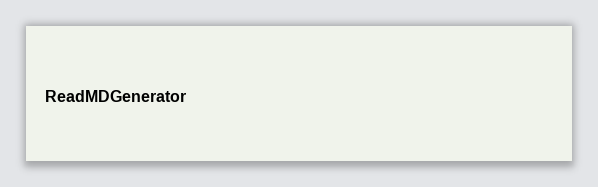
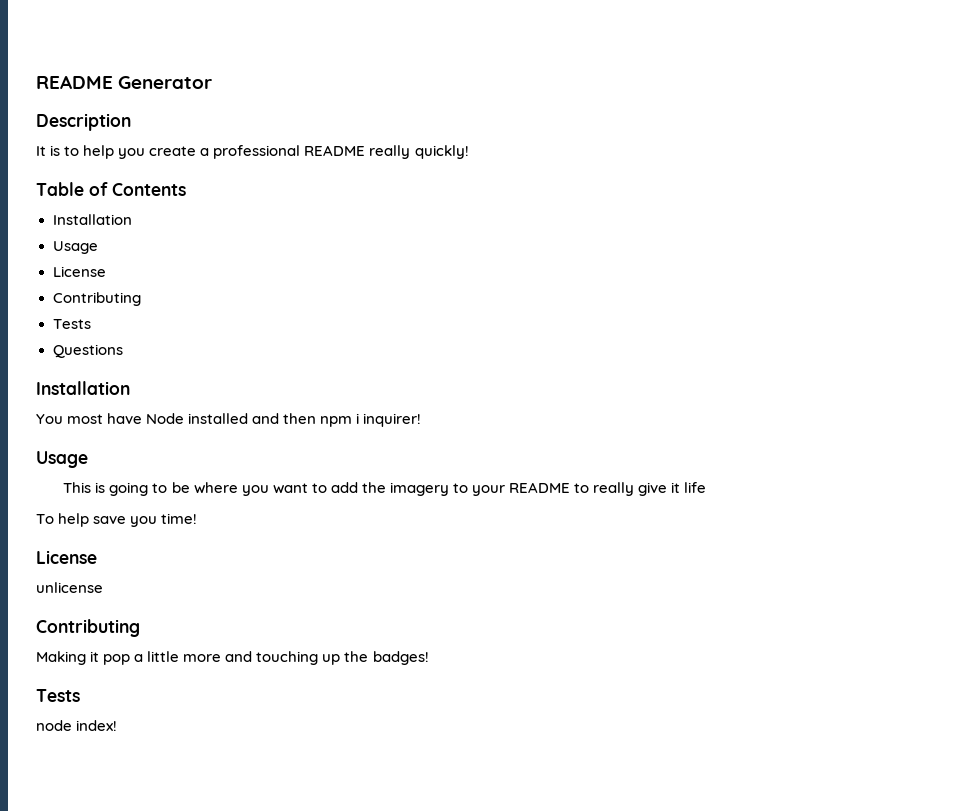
[45,90,186,102] ReadMDGenerator -> [36,75,213,89] [36,113,131,131] [36,145,469,159] [36,182,186,196] [52,214,132,225] [52,241,98,254] [52,266,106,277] [52,292,141,306] [52,319,91,329] [52,344,123,358] [36,381,130,395] [36,413,422,427] [36,451,88,468] [63,482,707,496] [36,513,198,527] [36,550,97,564] [36,582,103,593] [36,619,140,637] [36,651,429,665] [36,689,80,702] [36,720,118,731] README Generator // Description // It is to help you create a professional README really quickly! // Table of Contents // Installation // Usage // License // Contributing // Tests // Questions // Installation // You most have Node installed and then npm i inquirer! // Usage // This is going to be where you want to add the imagery to your README to really give it life // To help save you time! // License // unlicense // Contributing // Making it pop a little more and touching up the badges! // Tests // node index!

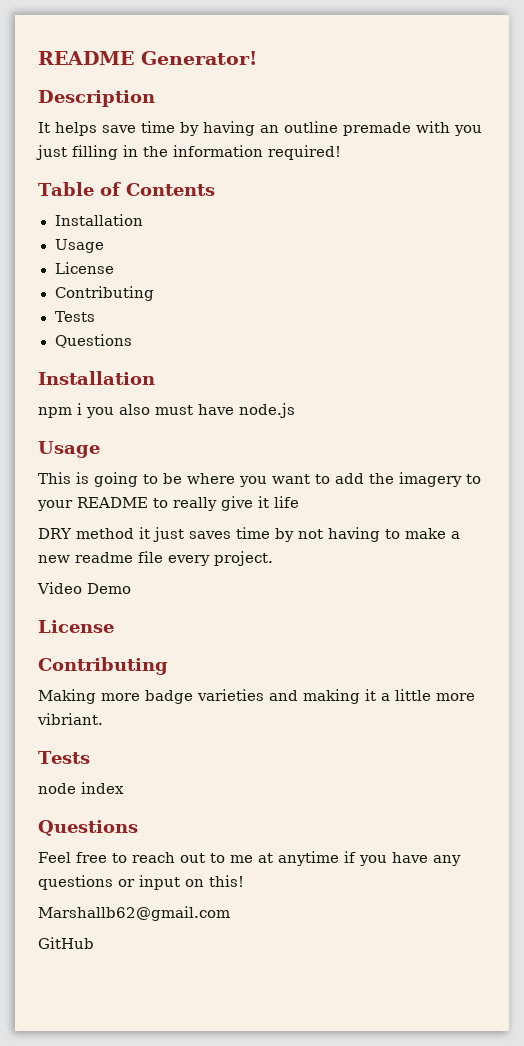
[36,75,213,89] README Generator -> [38,51,257,65] README Generator!
[50,145,469,159] is to help you create a professional README really quickly! -> [55,121,482,136] [36,145,341,160] helps save time by having an outline premade with you just filling in the information required!
[36,413,422,427] You most have Node installed and then npm i inquirer! -> [38,403,295,418] npm i you also must have node.js
[36,513,198,527] [36,550,97,564] [36,582,103,593] To help save you time! // License // unlicense -> [38,527,460,542] [38,551,273,566] [37,582,131,594] [38,620,114,633] DRY method it just saves time by not having to make a new readme file every project. // Video Demo // License
[90,651,429,665] [36,689,80,702] [36,720,118,731] it pop a little more and touching up the badges! // Tests // node index! -> [101,689,475,704] [37,713,103,725] [38,751,90,764] [38,782,124,794] [38,820,138,836] [38,851,461,866] [38,875,244,890] [38,906,230,921] [38,937,94,949] more badge varieties and making it a little more vibriant. // Tests // node index // Questions // Feel free to reach out to me at anytime if you have any questions or input on this! // Marshallb62@gmail.com // GitHub

